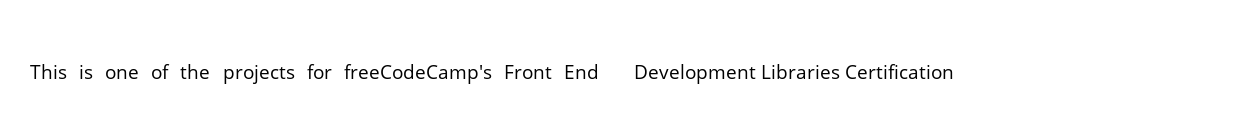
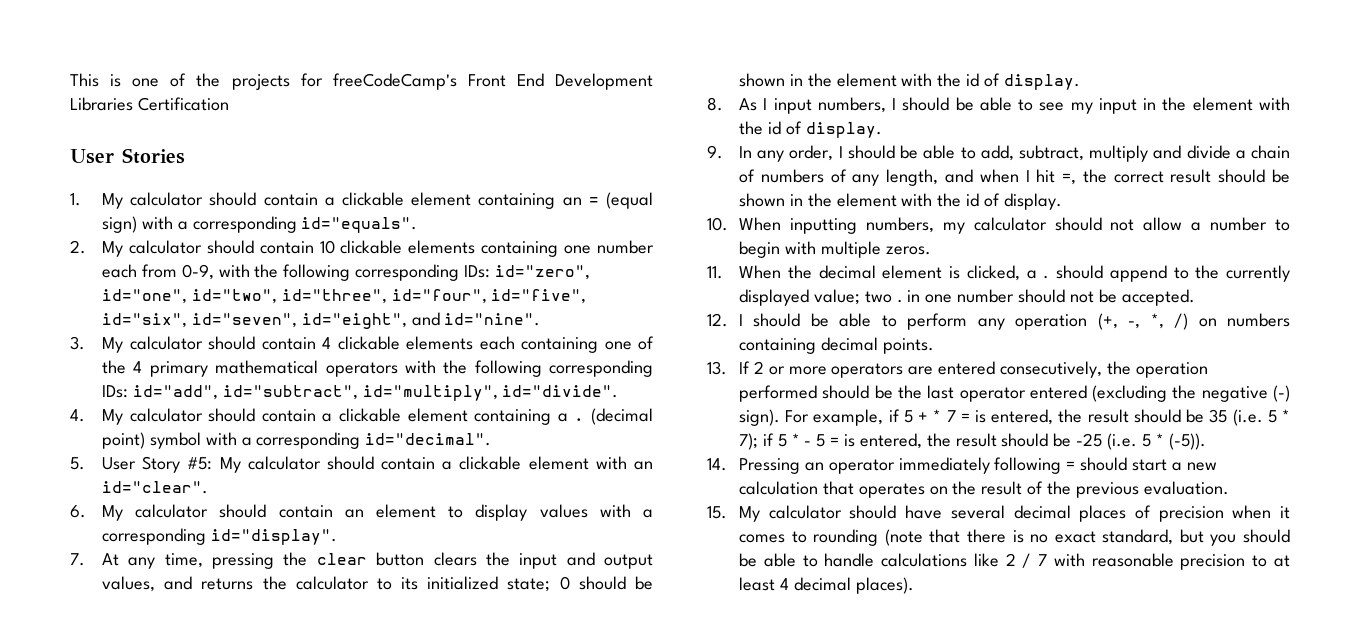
(954, 71) none -> [70,148,185,164] [70,192,653,209] [102,216,418,233] [70,240,654,257] [102,264,590,281] [102,289,587,304] [102,312,541,329] [70,336,654,353] [102,360,654,377] [102,385,619,401] [70,408,654,425] [102,432,492,449] [70,456,653,473] [102,481,209,494] [70,504,653,521] [102,528,337,545] [70,552,653,569] [102,576,654,592] [739,73,1080,90] [707,97,1290,114] [739,121,882,138] [707,145,1290,162] [739,169,1290,186] [739,193,1062,210] [707,217,1290,234] [739,241,931,258] [707,265,1290,282] [739,289,1195,306] [707,313,1290,330] [739,337,934,354] [707,361,1208,378] [739,385,1290,402] [739,409,1290,426] [739,433,1206,450] [707,457,1217,474] [739,481,1229,498] [707,505,1290,522] [739,529,1291,546] [739,553,1290,570] [739,577,914,594] // User Stories // 1. My calculator should contain a clickable element containing an = (equal sign) with a corresponding id="equals". // 2. My calculator should contain 10 clickable elements containing one number each from 0-9, with the following corresponding IDs: id="zero", id="one", id="two", id="three", id="four", id="five", id="six", id="seven", id="eight", and id="nine". // 3. My calculator should contain 4 clickable elements each containing one of the 4 primary mathematical operators with the following corresponding IDs: id="add", id="subtract", id="multiply", id="divide". // 4. My calculator should contain a clickable element containing a . (decimal point) symbol with a corresponding id="decimal". // 5. User Story #5: My calculator should contain a clickable element with an id="clear". // 6. My calculator should contain an element to display values with a corresponding id="display". // 7. At any time, pressing the clear button clears the input and output values, and returns the calculator to its initialized state; 0 should be shown in the element with the id of display. // 8. As I input numbers, I should be able to see my input in the element with the id of display. // 9. In any order, I should be able to add, subtract, multiply and divide a chain of numbers of any length, and when I hit =, the correct result should be shown in the element with the id of display. // 10. When inputting numbers, my calculator should not allow a number to begin with multiple zeros. // 11. When the decimal element is clicked, a . should append to the currently displayed value; two . in one number should not be accepted. // 12. I should be able to perform any operation (+, -, *, /) on numbers containing decimal points. // 13. If 2 or more operators are entered consecutively, the operation performed should be the last operator entered (excluding the negative (-) sign). For example, if 5 + * 7 = is entered, the result should be 35 (i.e. 5 * 7); if 5 * - 5 = is entered, the result should be -25 (i.e. 5 * (-5)). // 14. Pressing an operator immediately following = should start a new calculation that operates on the result of the previous evaluation. // 15. My calculator should have several decimal places of precision when it comes to rounding (note that there is no exact standard, but you should be able to handle calculations like 2 / 7 with reasonable precision to at least 4 decimal places).

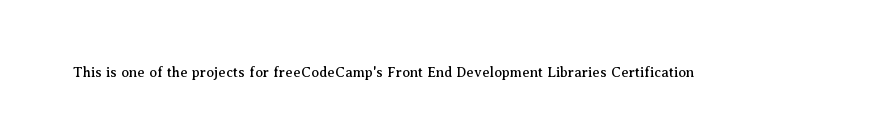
[70,148,185,164] [70,192,653,209] [102,216,418,233] [70,240,654,257] [102,264,590,281] [102,289,587,304] [102,312,541,329] [70,336,654,353] [102,360,654,377] [102,385,619,401] [70,408,654,425] [102,432,492,449] [70,456,653,473] [102,481,209,494] [70,504,653,521] [102,528,337,545] [70,552,653,569] [102,576,654,592] [739,73,1080,90] [707,97,1290,114] [739,121,882,138] [707,145,1290,162] [739,169,1290,186] [739,193,1062,210] [707,217,1290,234] [739,241,931,258] [707,265,1290,282] [739,289,1195,306] [707,313,1290,330] [739,337,934,354] [707,361,1208,378] [739,385,1290,402] [739,409,1290,426] [739,433,1206,450] [707,457,1217,474] [739,481,1229,498] [707,505,1290,522] [739,529,1291,546] [739,553,1290,570] [739,577,914,594] // User Stories // 1. My calculator should contain a clickable element containing an = (equal sign) with a corresponding id="equals". // 2. My calculator should contain 10 clickable elements containing one number each from 0-9, with the following corresponding IDs: id="zero", id="one", id="two", id="three", id="four", id="five", id="six", id="seven", id="eight", and id="nine". // 3. My calculator should contain 4 clickable elements each containing one of the 4 primary mathematical operators with the following corresponding IDs: id="add", id="subtract", id="multiply", id="divide". // 4. My calculator should contain a clickable element containing a . (decimal point) symbol with a corresponding id="decimal". // 5. User Story #5: My calculator should contain a clickable element with an id="clear". // 6. My calculator should contain an element to display values with a corresponding id="display". // 7. At any time, pressing the clear button clears the input and output values, and returns the calculator to its initialized state; 0 should be shown in the element with the id of display. // 8. As I input numbers, I should be able to see my input in the element with the id of display. // 9. In any order, I should be able to add, subtract, multiply and divide a chain of numbers of any length, and when I hit =, the correct result should be shown in the element with the id of display. // 10. When inputting numbers, my calculator should not allow a number to begin with multiple zeros. // 11. When the decimal element is clicked, a . should append to the currently displayed value; two . in one number should not be accepted. // 12. I should be able to perform any operation (+, -, *, /) on numbers containing decimal points. // 13. If 2 or more operators are entered consecutively, the operation performed should be the last operator entered (excluding the negative (-) sign). For example, if 5 + * 7 = is entered, the result should be 35 (i.e. 5 * 7); if 5 * - 5 = is entered, the result should be -25 (i.e. 5 * (-5)). // 14. Pressing an operator immediately following = should start a new calculation that operates on the result of the previous evaluation. // 15. My calculator should have several decimal places of precision when it comes to rounding (note that there is no exact standard, but you should be able to handle calculations like 2 / 7 with reasonable precision to at least 4 decimal places). -> (694, 71) none

